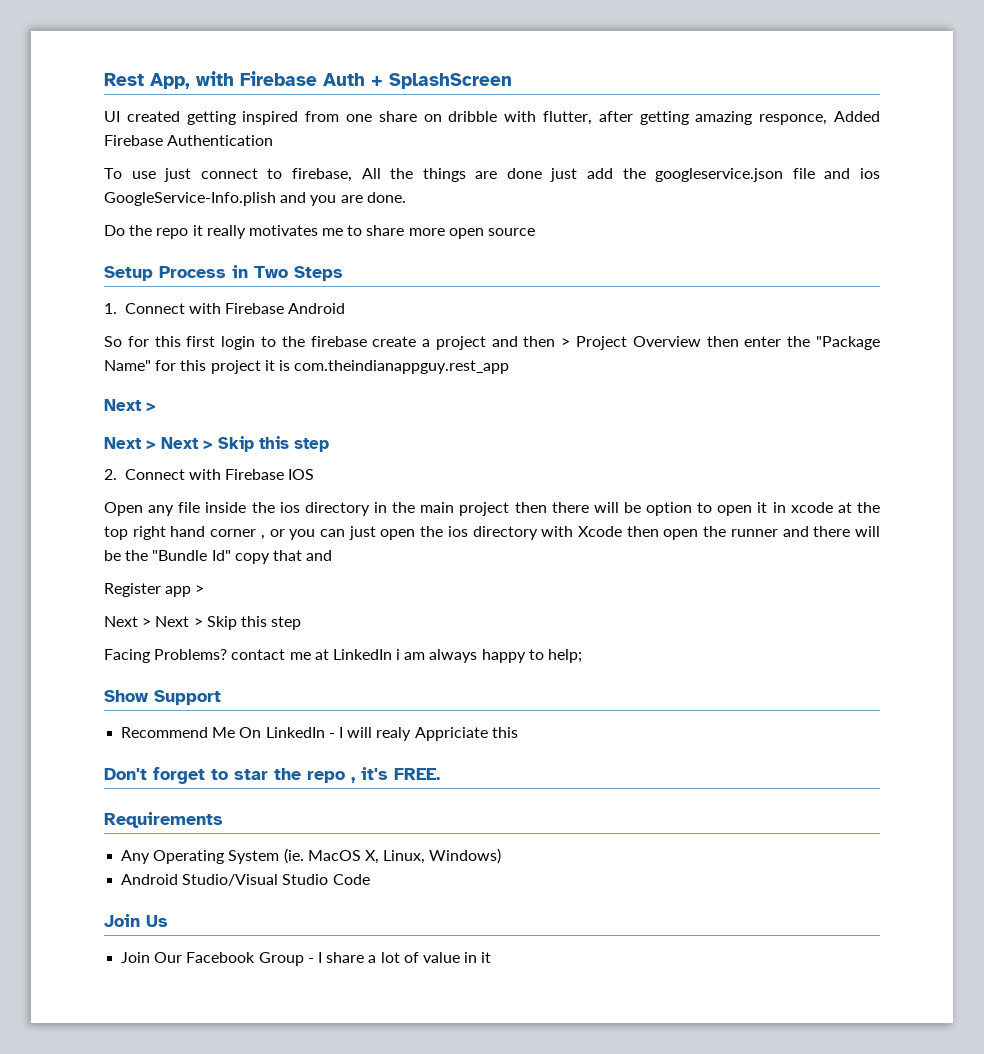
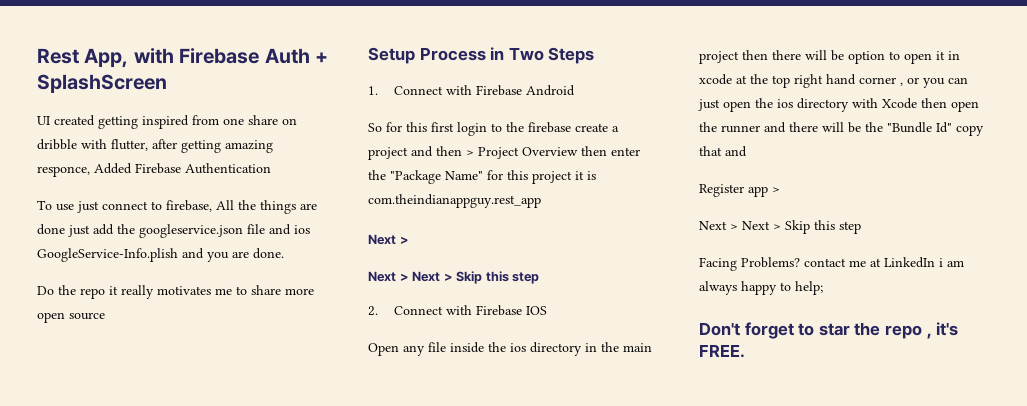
[104,690,221,705] [121,727,518,741] // Show Support // Recommend Me On LinkedIn - I will realy Appriciate this -> (823, 288) none
[104,812,223,828] [121,848,502,864] [121,874,370,886] [104,914,168,927] [121,952,492,966] // Requirements // Any Operating System (ie. MacOS X, Linux, Windows) // Android Studio/Visual Studio Code // Join Us // Join Our Facebook Group - I share a lot of value in it -> (745, 351) none

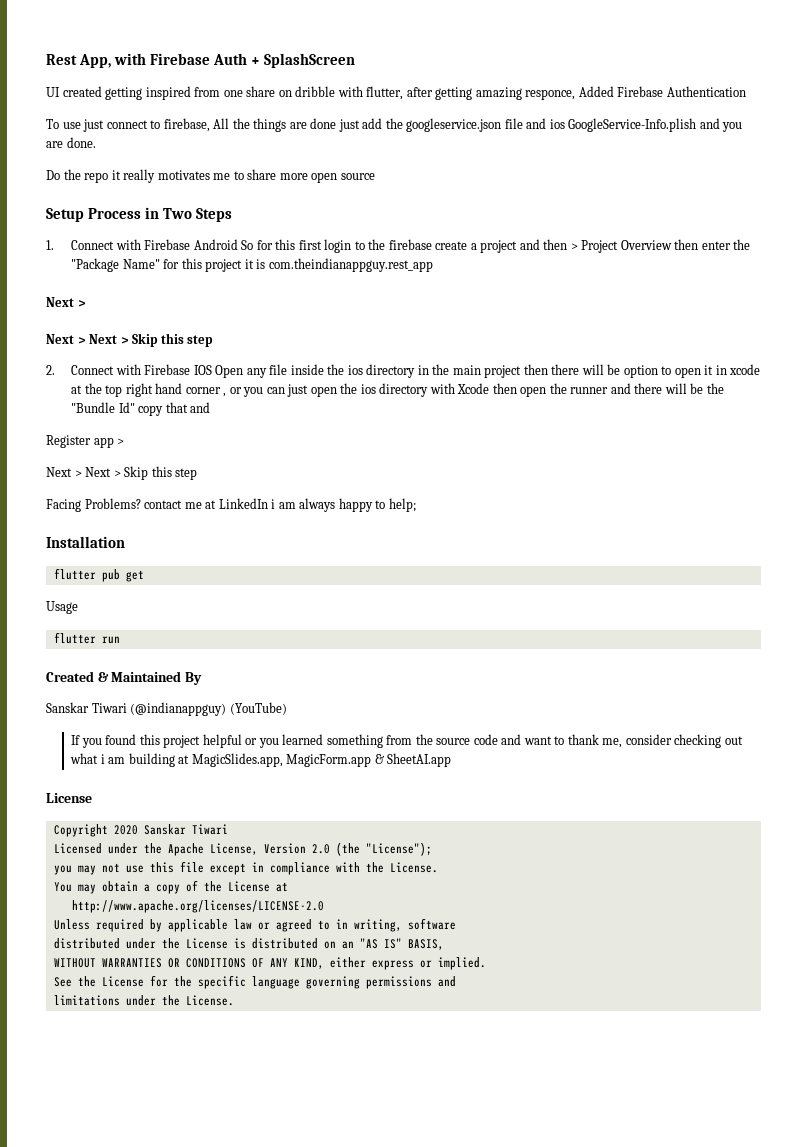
(575, 90) // -> (238, 244) none
(547, 310) // -> (212, 370) none
[699,322,959,339] [699,344,745,358] Don't forget to star the repo , it's FREE. -> [46,536,125,548] [53,568,144,582] [46,601,78,614] [53,632,120,644] [46,671,202,685] [46,702,287,716] [71,734,743,748] [70,753,452,767] [46,793,92,803] [53,824,228,837] [53,842,432,856] [53,861,438,875] [53,880,288,894] [71,900,324,913] [53,918,456,932] [53,938,444,950] [53,957,486,970] [53,975,456,989] [53,995,234,1006] Installation // flutter pub get // Usage // flutter run // Created & Maintained By // Sanskar Tiwari (@indianappguy) (YouTube) // If you found this project helpful or you learned something from the source code and want to thank me, consider checking out what i am building at MagicSlides.app, MagicForm.app & SheetAI.app // License // Copyright 2020 Sanskar Tiwari // Licensed under the Apache License, Version 2.0 (the "License"); // you may not use this file except in compliance with the License. // You may obtain a copy of the License at // http://www.apache.org/licenses/LICENSE-2.0 // Unless required by applicable law or agreed to in writing, software // distributed under the License is distributed on an "AS IS" BASIS, // WITHOUT WARRANTIES OR CONDITIONS OF ANY KIND, either express or implied. // See the License for the specific language governing permissions and // limitations under the License.

